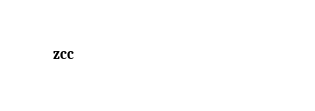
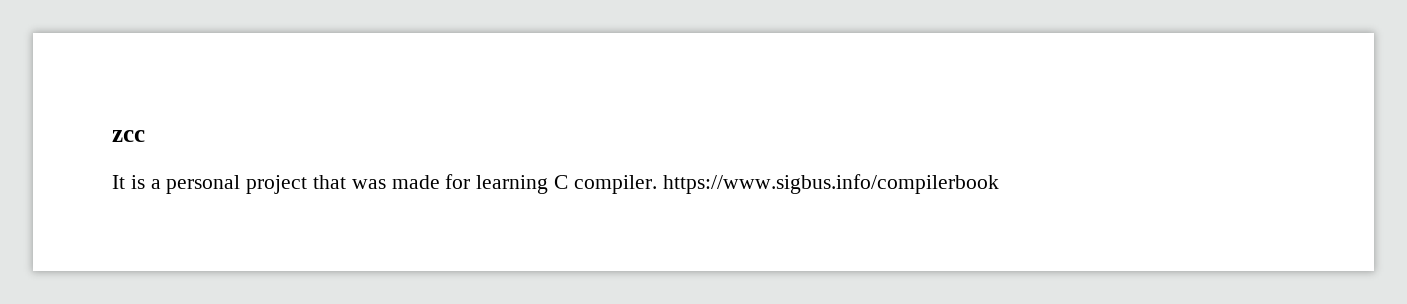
(74, 55) none -> [112,174,999,194] // It is a personal project that was made for learning C compiler. https://www.sigbus.info/compilerbook

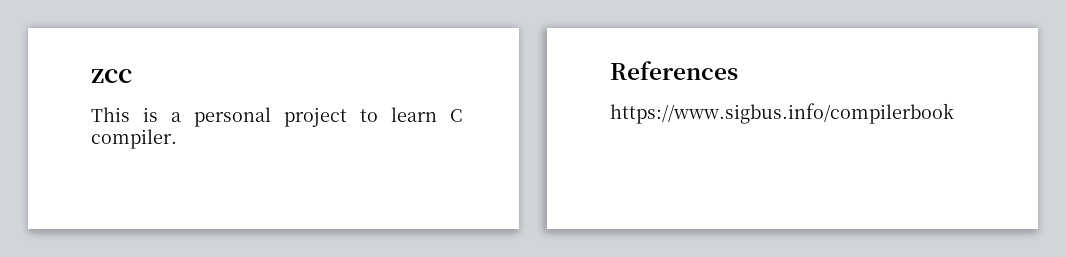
[112,175,125,189] It -> [91,107,130,122] This
[313,174,549,194] that was made for learning -> [360,107,437,122] to learn
(657, 184) none -> [610,61,738,80] // References //

